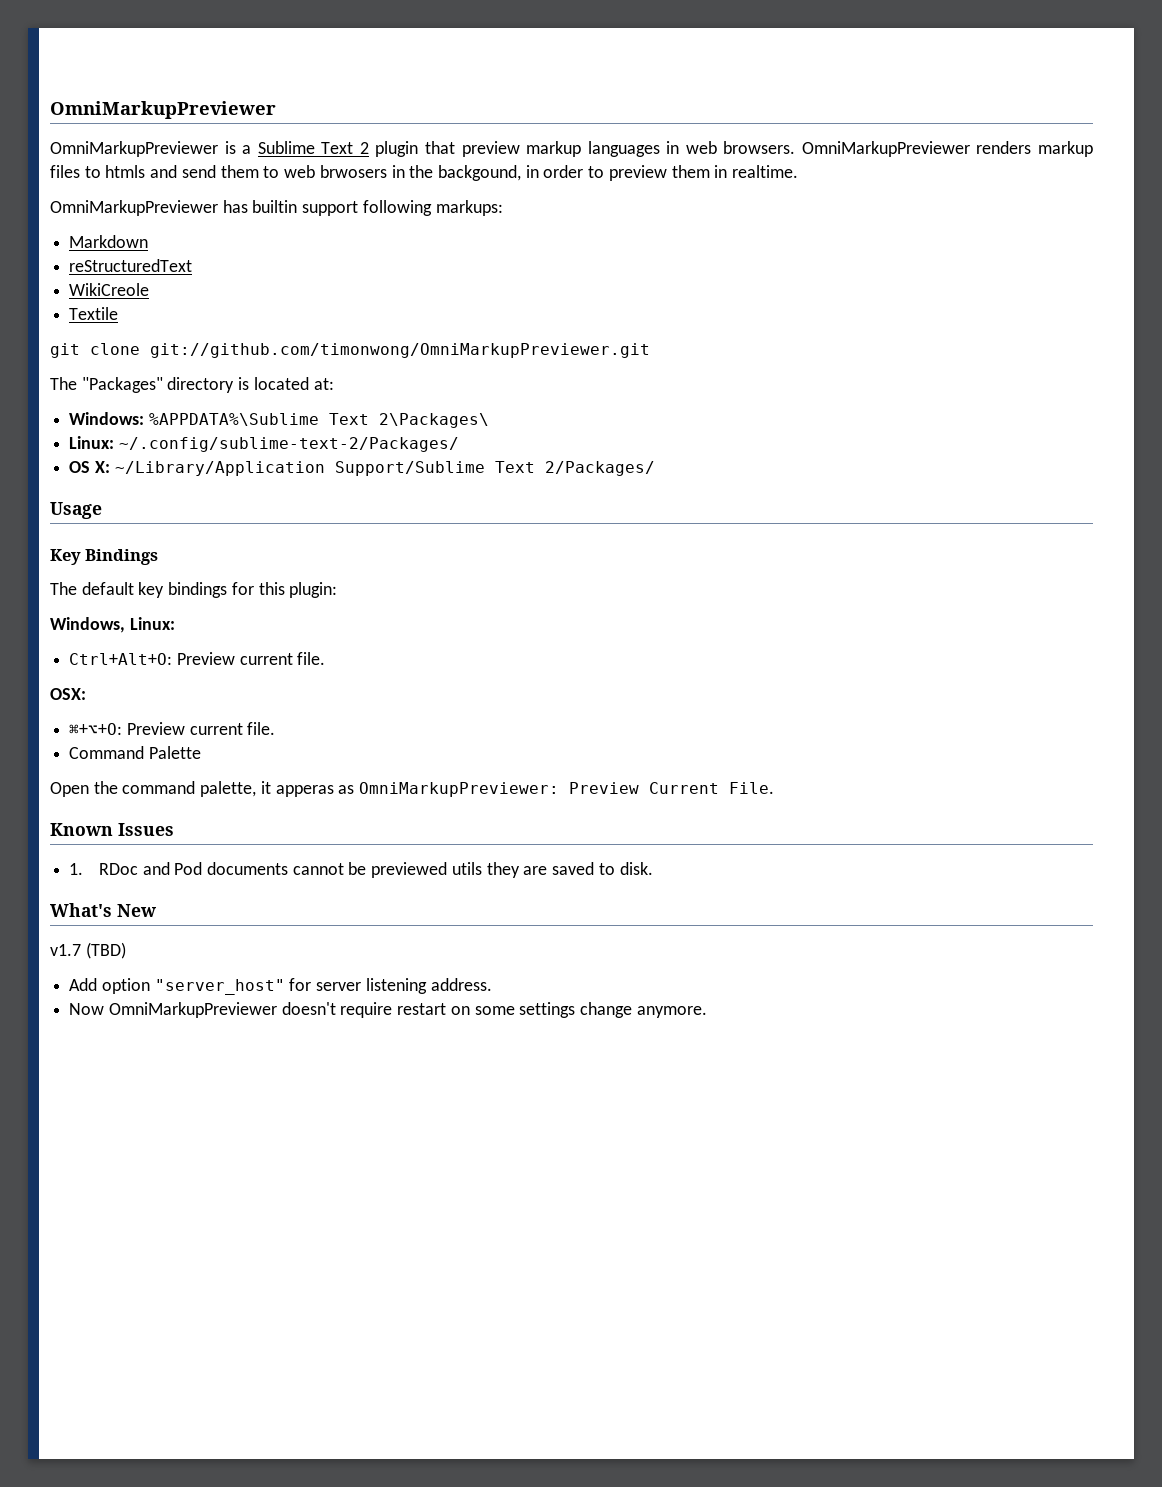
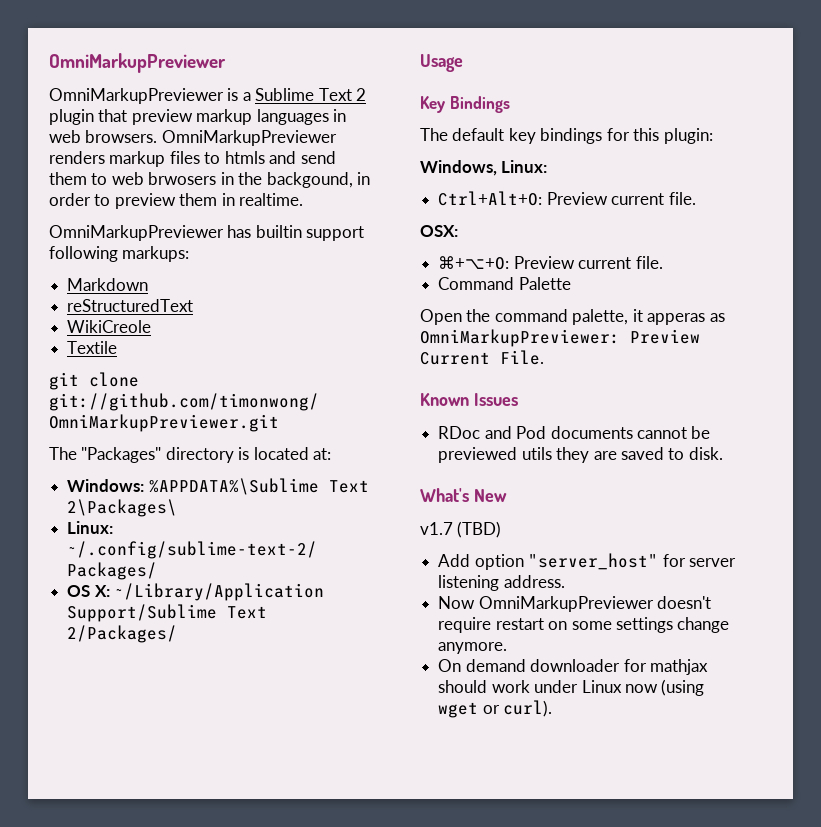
[69,863,84,875] 1. -> (518, 399) none
(707, 1012) none -> [438,659,708,675] [438,679,705,696] [438,700,553,718] // On demand downloader for mathjax should work under Linux now (using wget or curl).

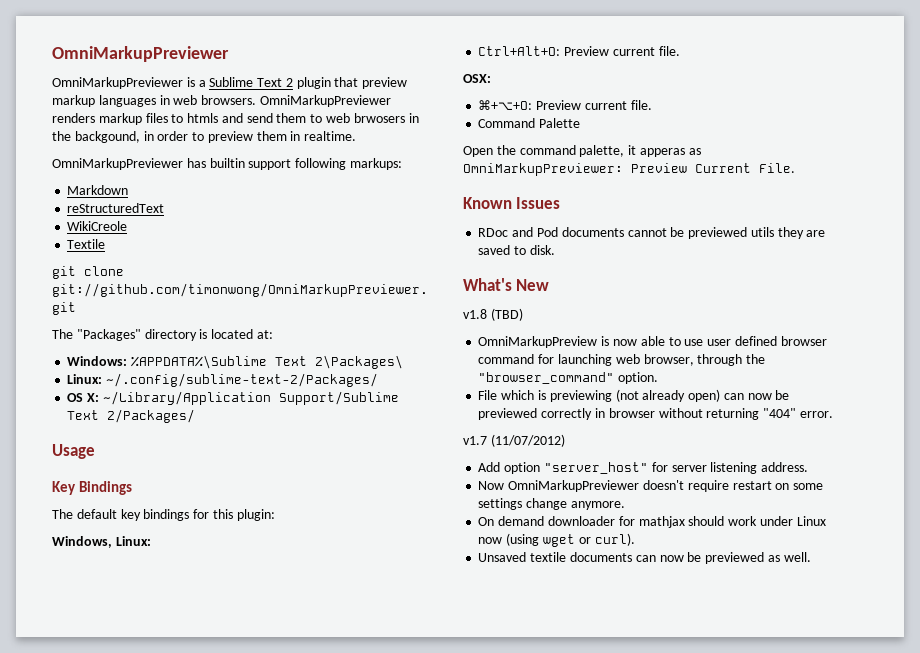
(507, 495) none -> [463,308,523,321] [478,336,827,348] [478,354,766,366] [478,372,659,384] [478,389,790,402] [478,408,833,420] // v1.8 (TBD) // OmniMarkupPreview is now able to use user defined browser command for launching web browser, through the "browser_command" option. // File which is previewing (not already open) can now be previewed correctly in browser without returning "404" error.
[457,521,502,538] (TBD) -> [490,434,565,447] (11/07/2012)
(553, 708) none -> [478,552,811,564] // Unsaved textile documents can now be previewed as well.

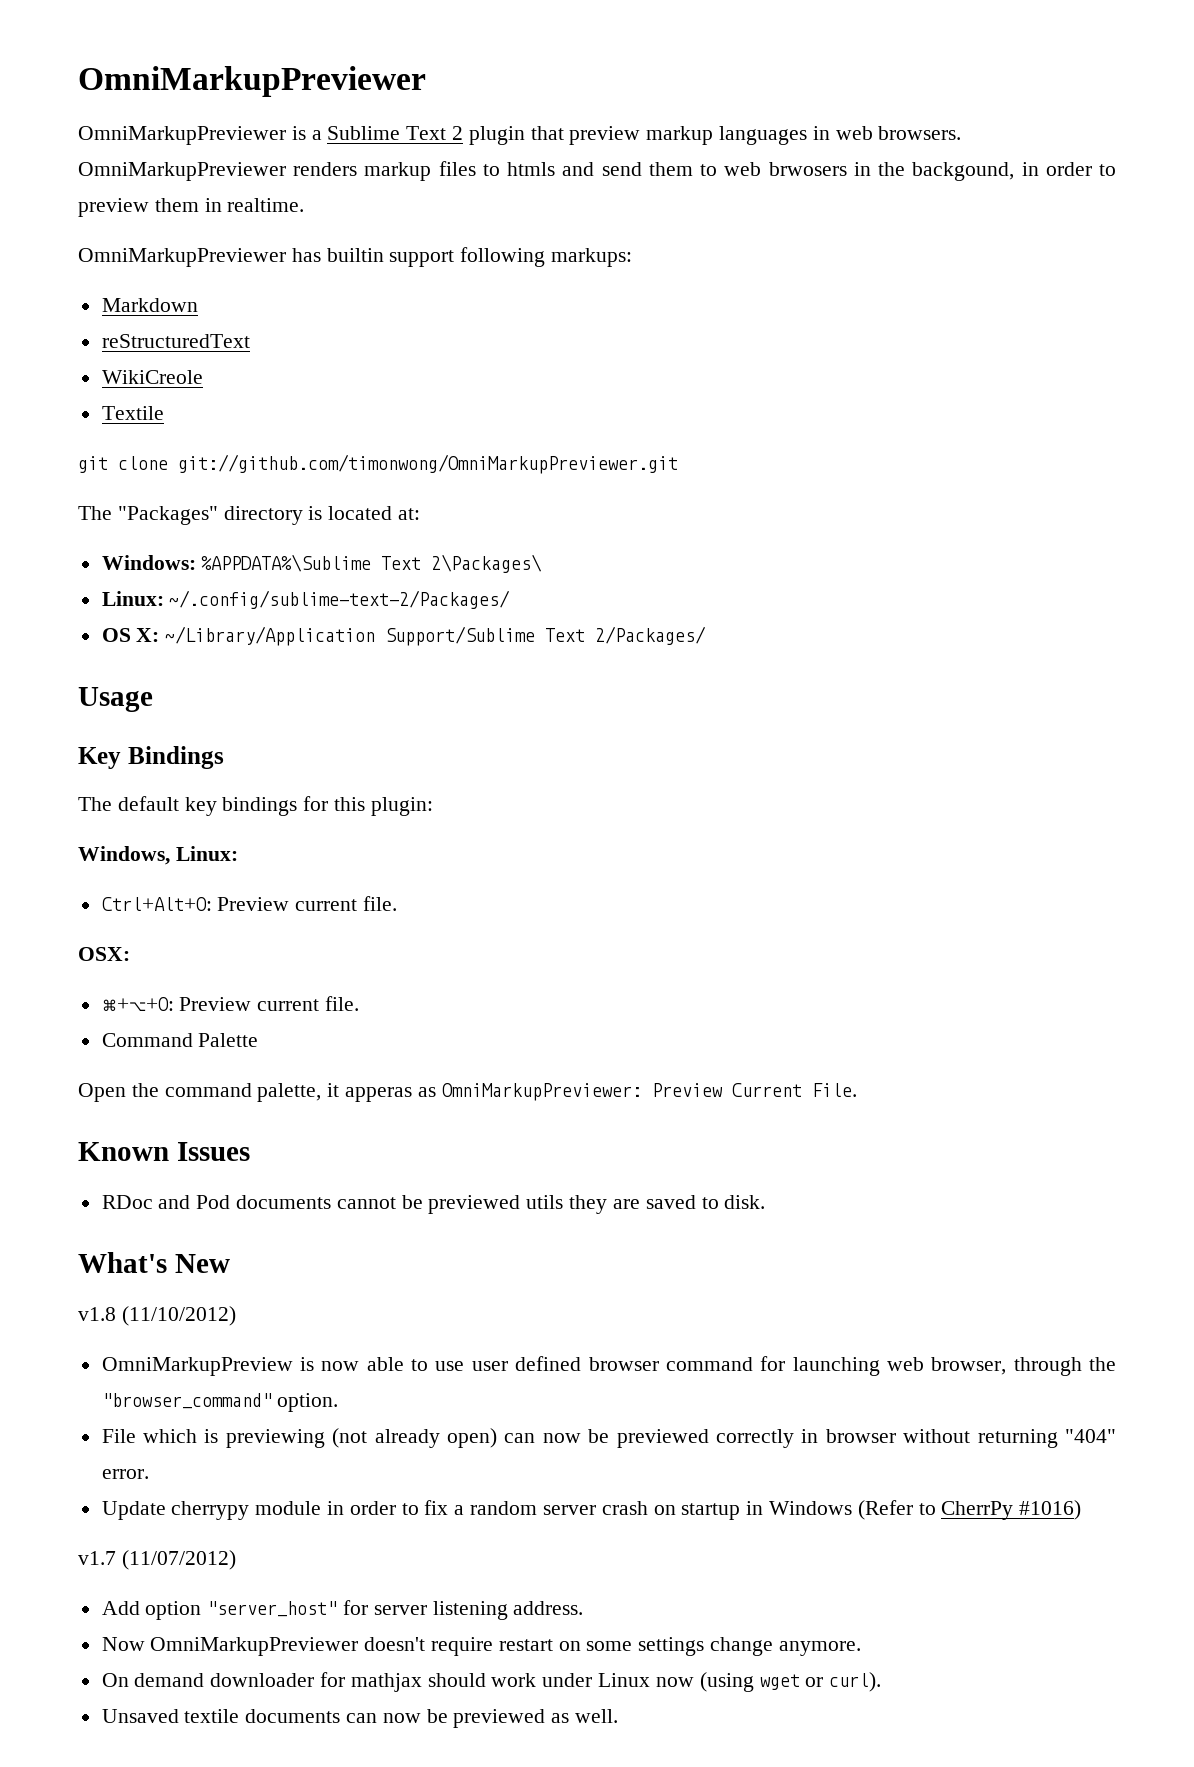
[490,308,523,321] (TBD) -> [121,1306,236,1326] (11/10/2012)
(833, 414) none -> [101,1500,1082,1520] // Update cherrypy module in order to fix a random server crash on startup in Windows (Refer to CherrPy #1016)

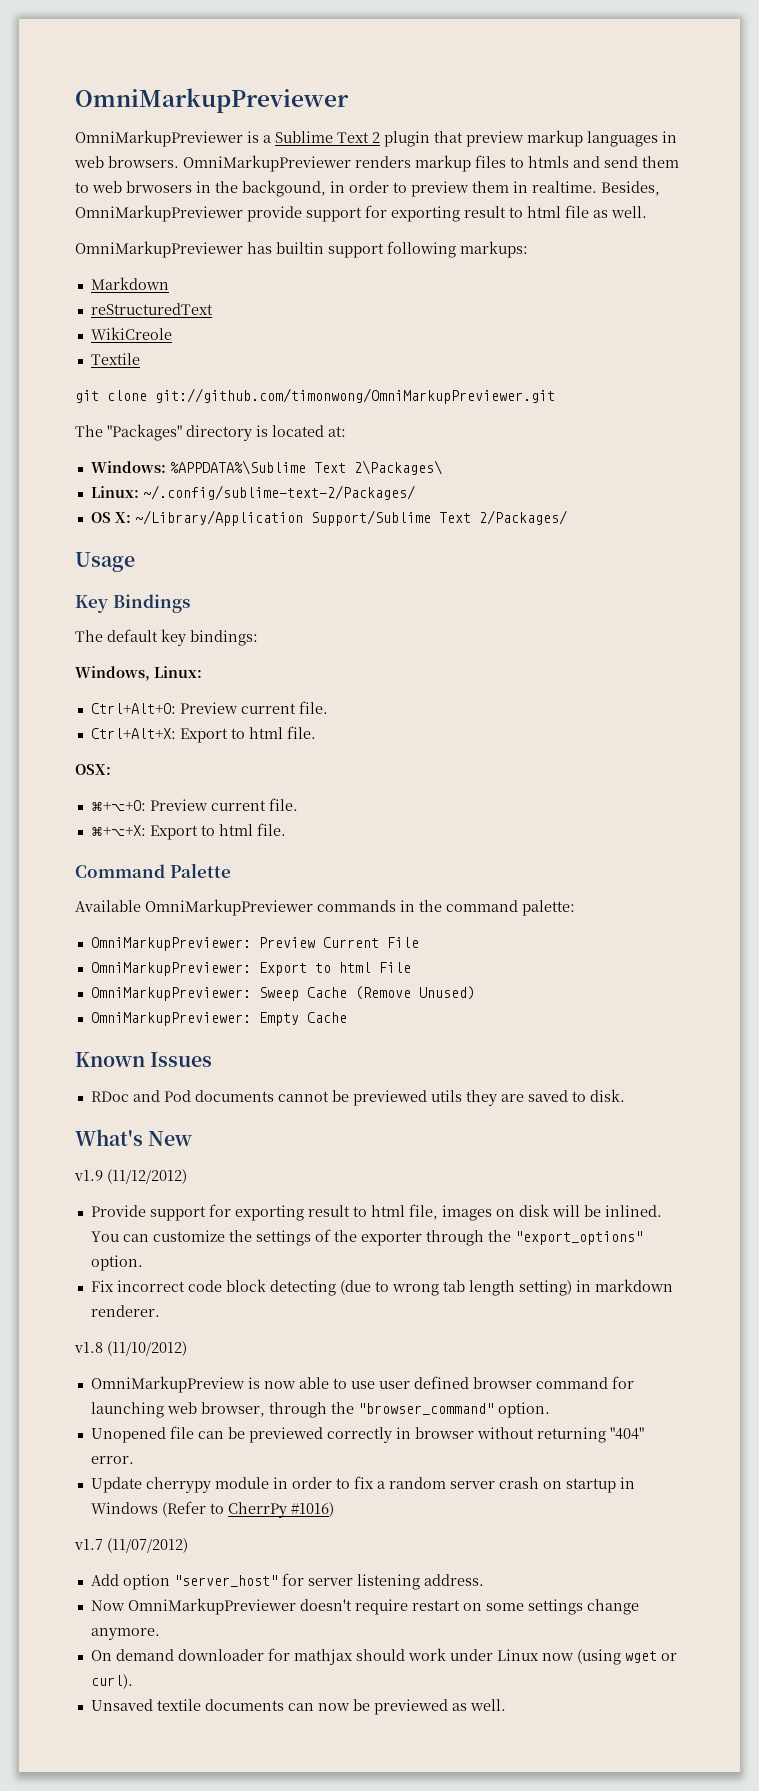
(305, 205) none -> [601,181,660,196] [75,205,647,222] Besides, OmniMarkupPreviewer provide support for exporting result to html file as well.
[222,796,433,816] bindings for this plugin: -> [190,630,258,646] bindings:
(398, 903) none -> [90,726,316,743] // Ctrl+Alt+X: Export to html file.
[101,1033,259,1047] [78,1083,857,1102] Command Palette // Open the command palette, it apperas as OmniMarkupPreviewer: Preview Current File. -> [90,823,286,840] [75,863,231,878] [75,899,575,916] [90,937,419,951] [90,962,411,976] [90,986,475,1001] [90,1012,347,1026] ⌘+⌥+X: Export to html file. // Command Palette // Available OmniMarkupPreviewer commands in the command palette: // OmniMarkupPreviewer: Preview Current File // OmniMarkupPreviewer: Export to html File // OmniMarkupPreviewer: Sweep Cache (Remove Unused) // OmniMarkupPreviewer: Empty Cache
(230, 1263) none -> [74,1169,187,1184] [90,1204,662,1221] [90,1229,643,1246] [90,1255,143,1271] [90,1279,673,1296] [90,1305,160,1317] // v1.9 (11/12/2012) // Provide support for exporting result to html file, images on disk will be inlined. You can customize the settings of the exporter through the "export_options" option. // Fix incorrect code block detecting (due to wrong tab length setting) in markdown renderer.
[101,1428,581,1448] File which is previewing (not already open) can now -> [90,1426,224,1443] Unopened file can

